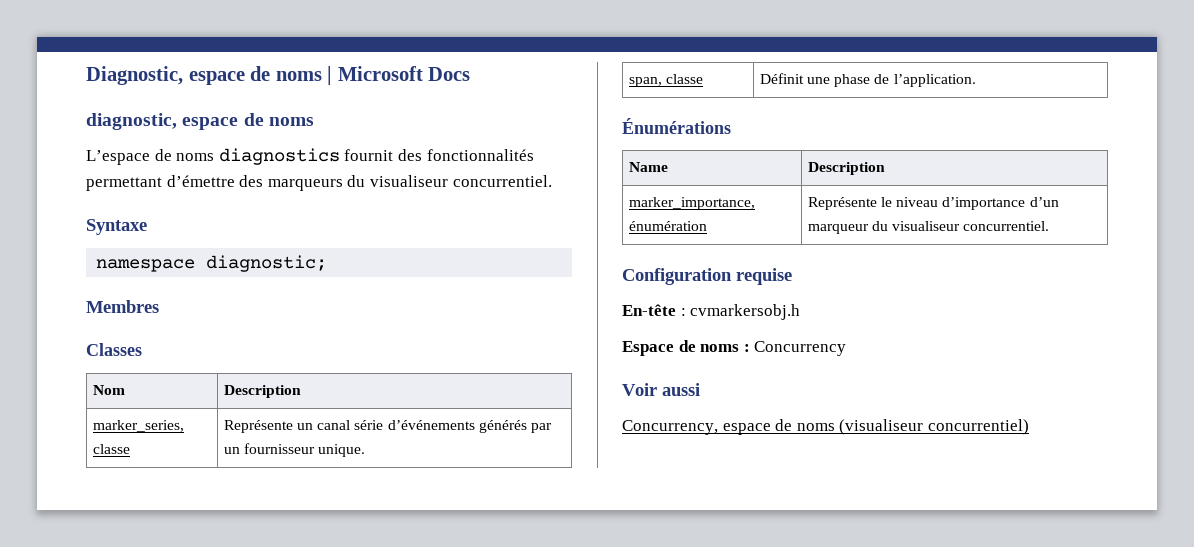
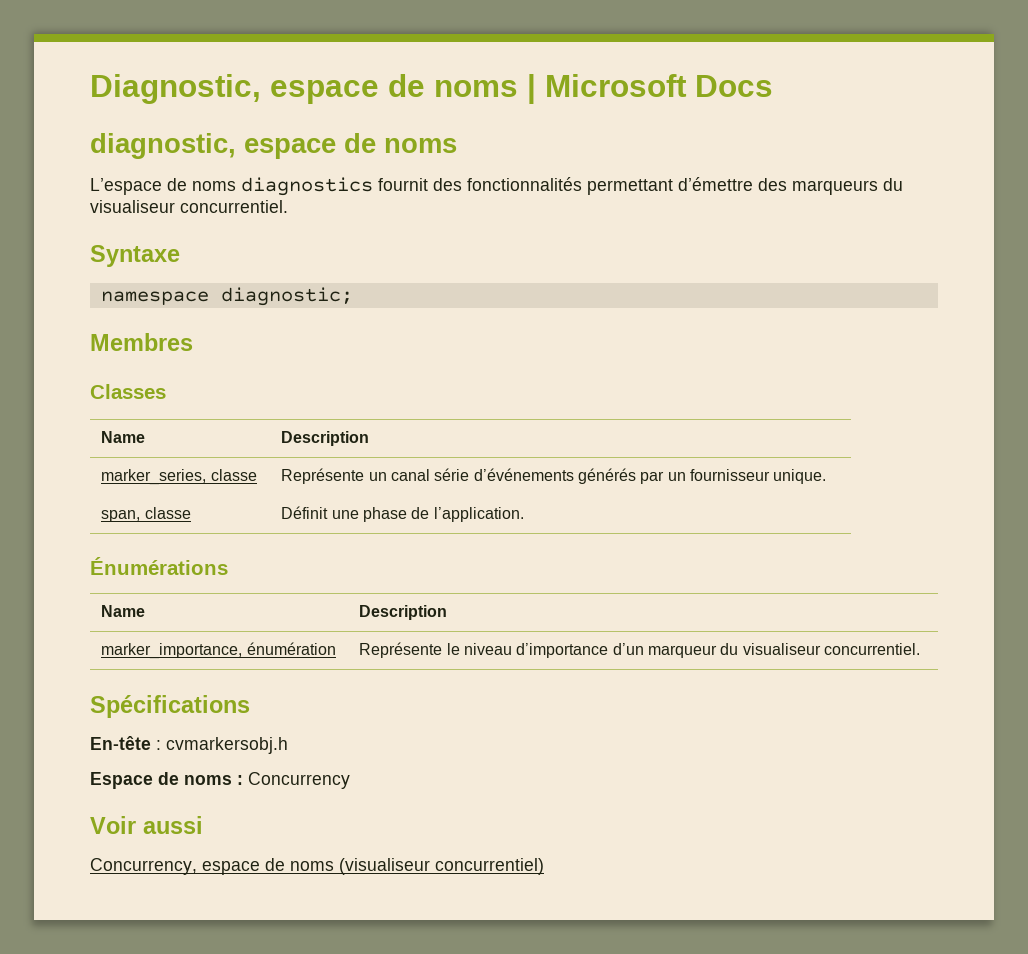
[92,385,125,395] Nom -> [101,431,146,443] Name
[622,268,792,285] Configuration requise -> [90,695,250,718] Spécifications

